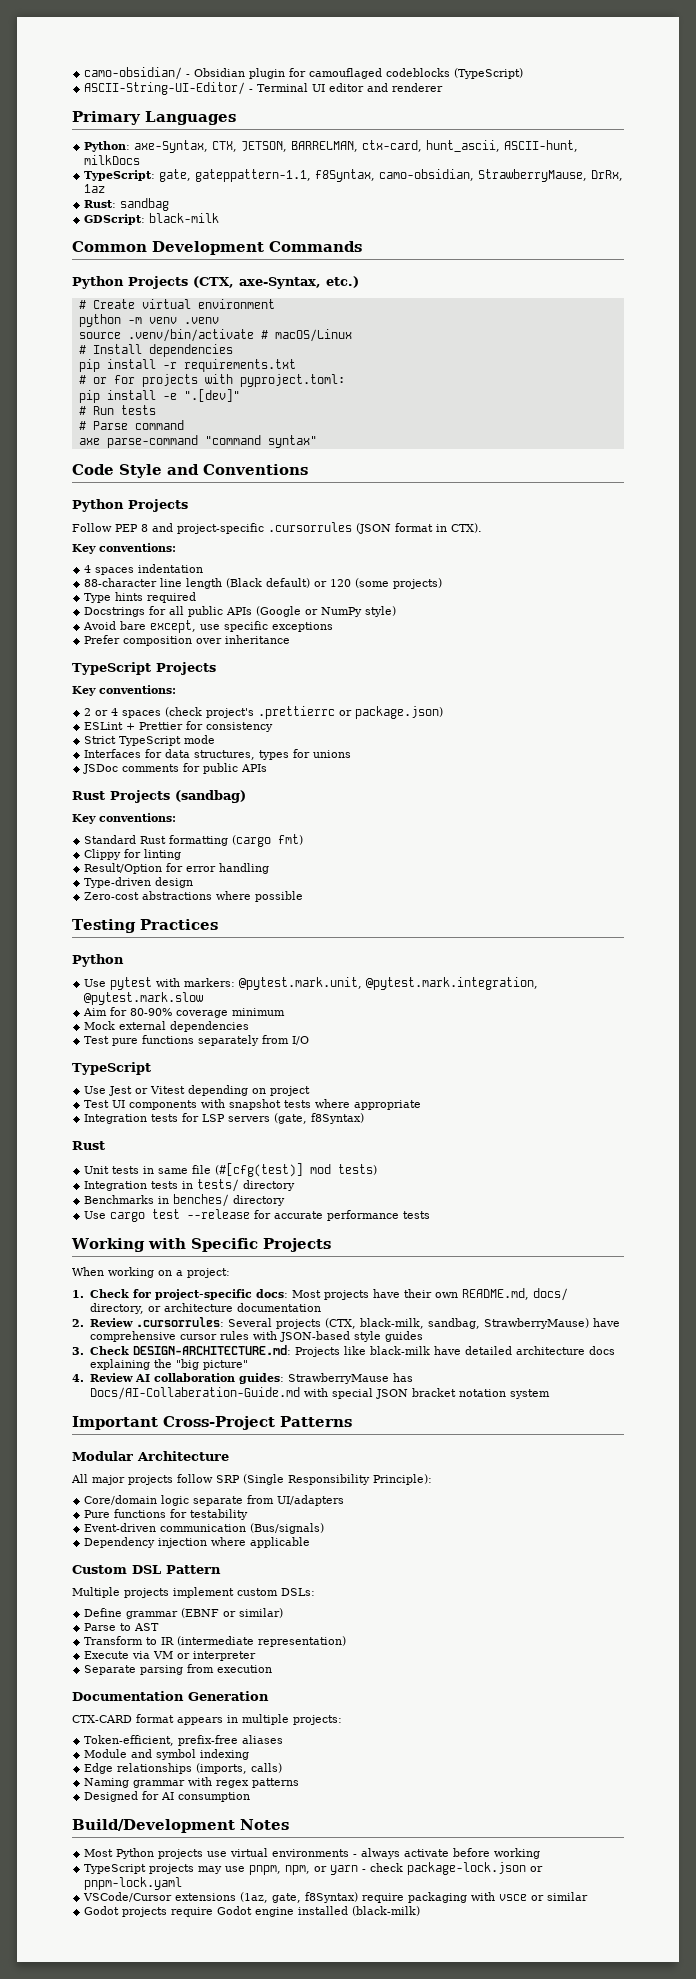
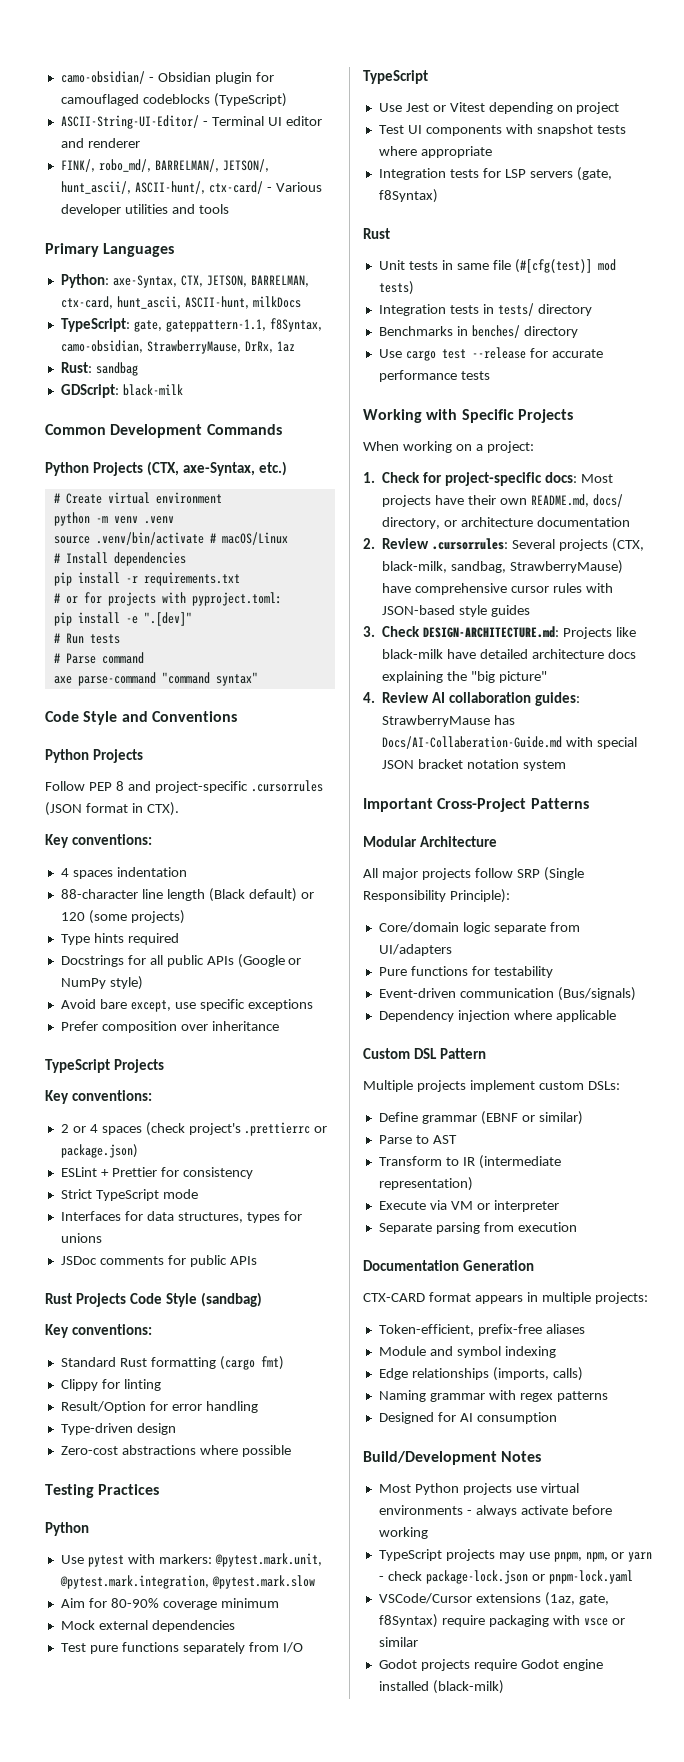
(444, 87) none -> [60,159,269,172] [60,181,322,194] [60,204,229,216] // FINK/, robo_md/, BARRELMAN/, JETSON/, hunt_ascii/, ASCII-hunt/, ctx-card/ - Various developer utilities and tools
(170, 796) none -> [130,1293,198,1307] Code Style

